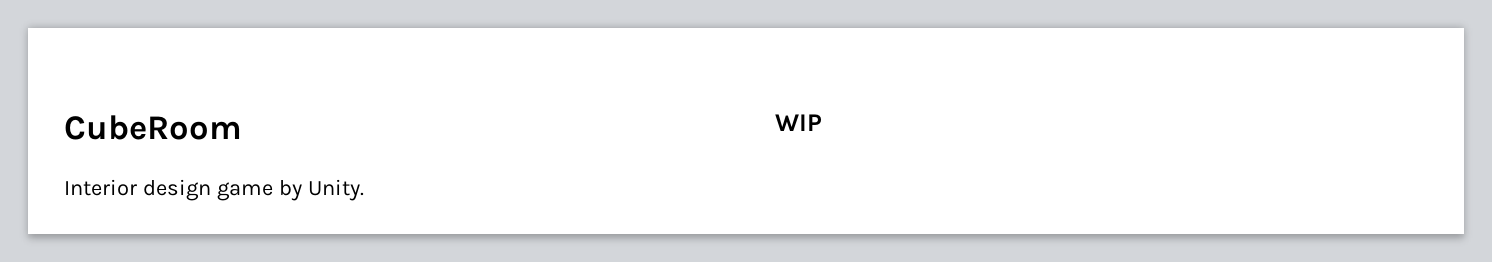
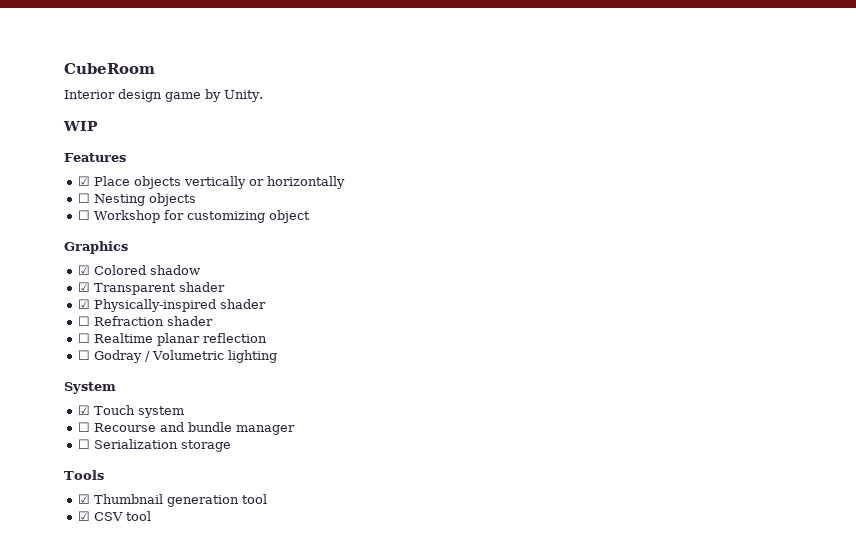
(822, 122) none -> [64,153,126,162] [78,176,346,189] [78,193,197,206] [78,210,311,223] [64,241,128,254] [78,265,201,275] [78,282,226,295] [78,299,267,312] [78,316,214,326] [78,333,268,346] [78,350,278,363] [64,382,116,394] [78,405,185,418] [78,422,296,435] [78,439,232,452] [64,470,104,480] [78,494,268,507] [78,511,152,521] // Features // ☑ Place objects vertically or horizontally // ☐ Nesting objects // ☐ Workshop for customizing object // Graphics // ☑ Colored shadow // ☑ Transparent shader // ☑ Physically-inspired shader // ☐ Refraction shader // ☐ Realtime planar reflection // ☐ Godray / Volumetric lighting // System // ☑ Touch system // ☐ Recourse and bundle manager // ☐ Serialization storage // Tools // ☑ Thumbnail generation tool // ☑ CSV tool

